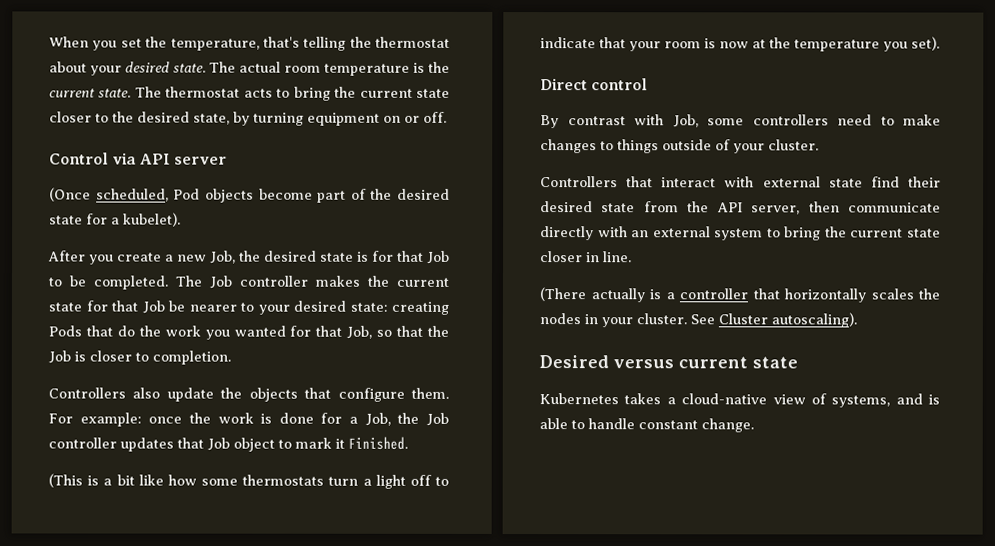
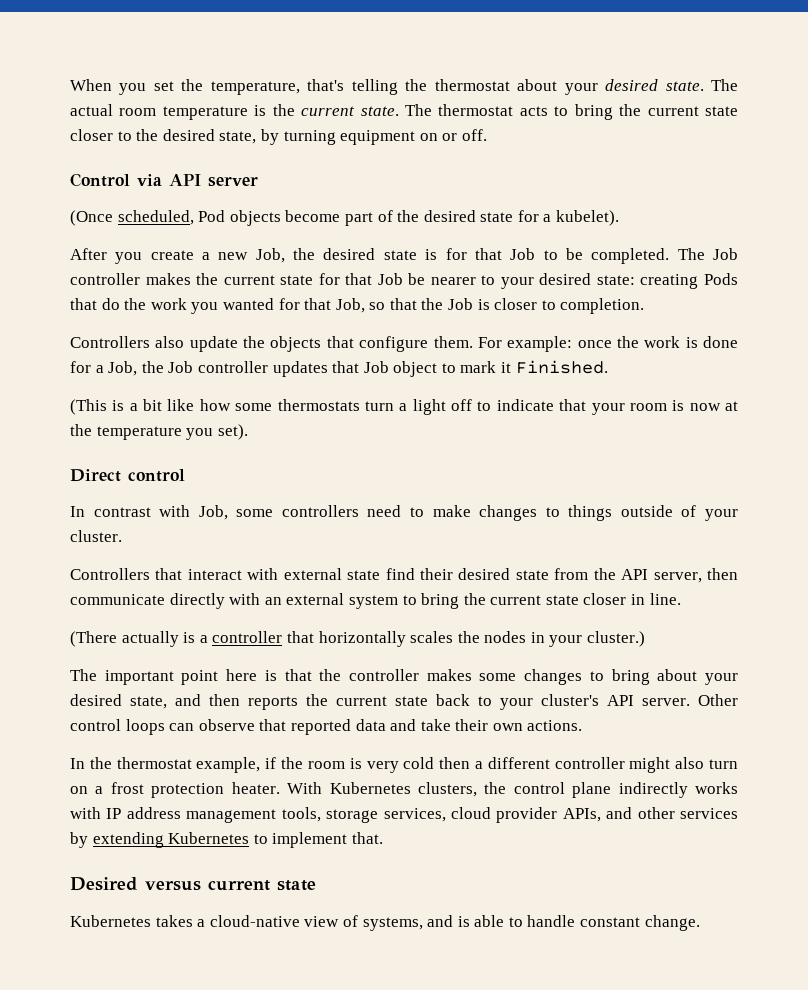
[540,115,559,129] By -> [70,506,85,517] In
[636,312,857,328] cluster. See Cluster autoscaling). -> [587,631,646,647] [70,669,738,685] [70,694,738,710] [70,719,583,735] [70,757,738,773] [70,782,738,798] [70,807,738,823] [70,832,383,848] cluster.) // The important point here is that the controller makes some changes to bring about your desired state, and then reports the current state back to your cluster's API server. Other control loops can observe that reported data and take their own actions. // In the thermostat example, if the room is very cold then a different controller might also turn on a frost protection heater. With Kubernetes clusters, the control plane indirectly works with IP address management tools, storage services, cloud provider APIs, and other services by extending Kubernetes to implement that.

